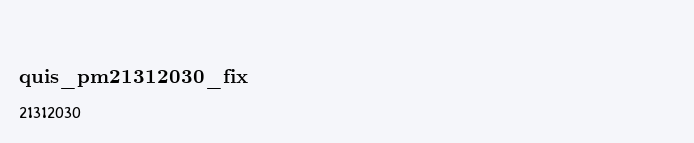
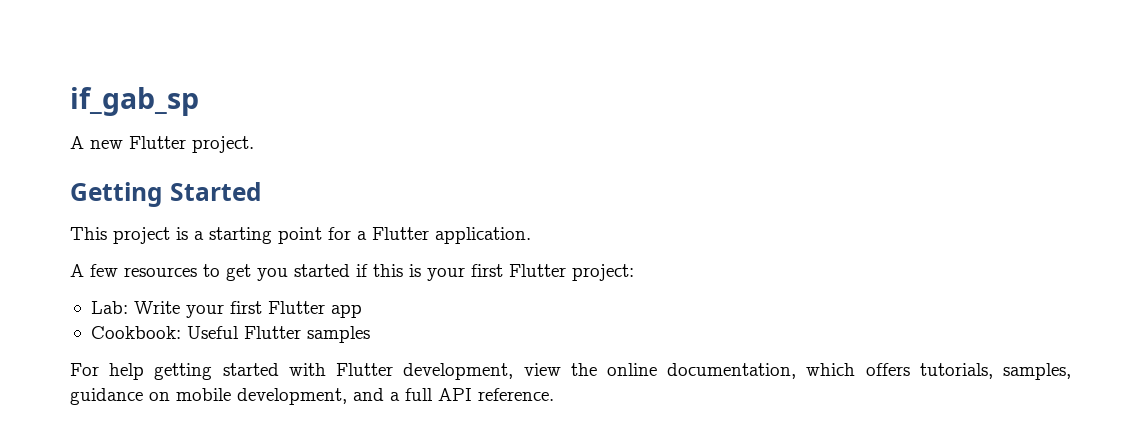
[19,69,248,89] [19,107,81,118] quis_pm21312030_fix // 21312030 -> [70,87,199,116] [70,136,254,153] [70,182,262,207] [70,227,531,244] [70,264,634,281] [90,301,362,318] [90,326,370,343] [70,363,1071,380] [70,388,554,405] if_gab_sp // A new Flutter project. // Getting Started // This project is a starting point for a Flutter application. // A few resources to get you started if this is your first Flutter project: // Lab: Write your first Flutter app // Cookbook: Useful Flutter samples // For help getting started with Flutter development, view the online documentation, which offers tutorials, samples, guidance on mobile development, and a full API reference.

